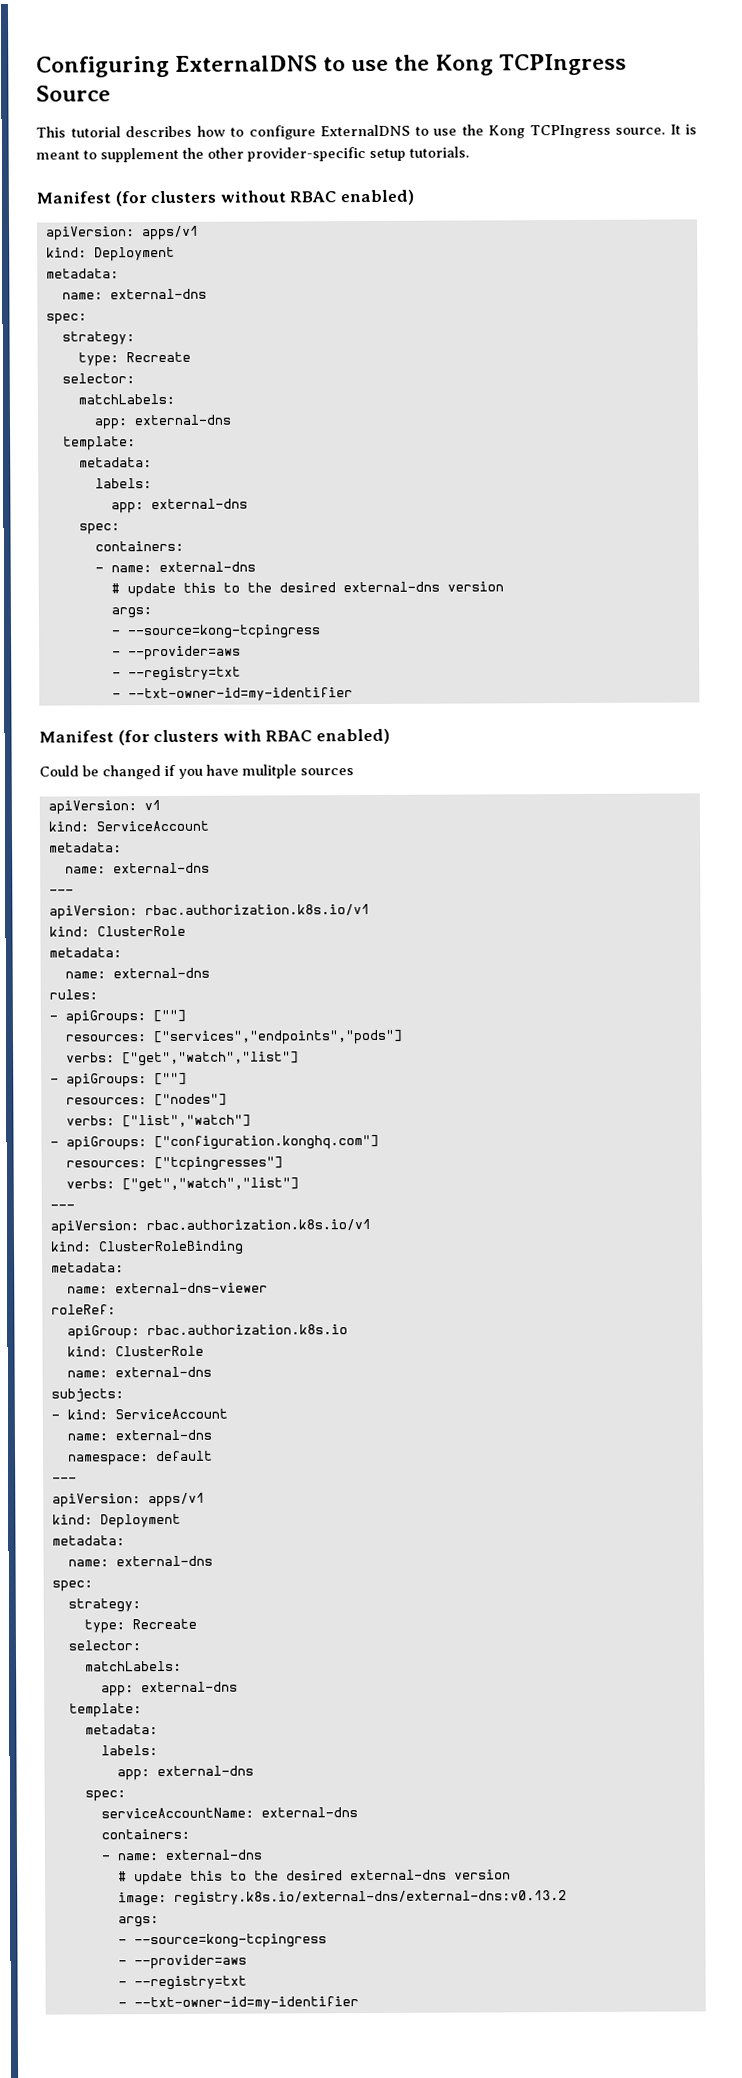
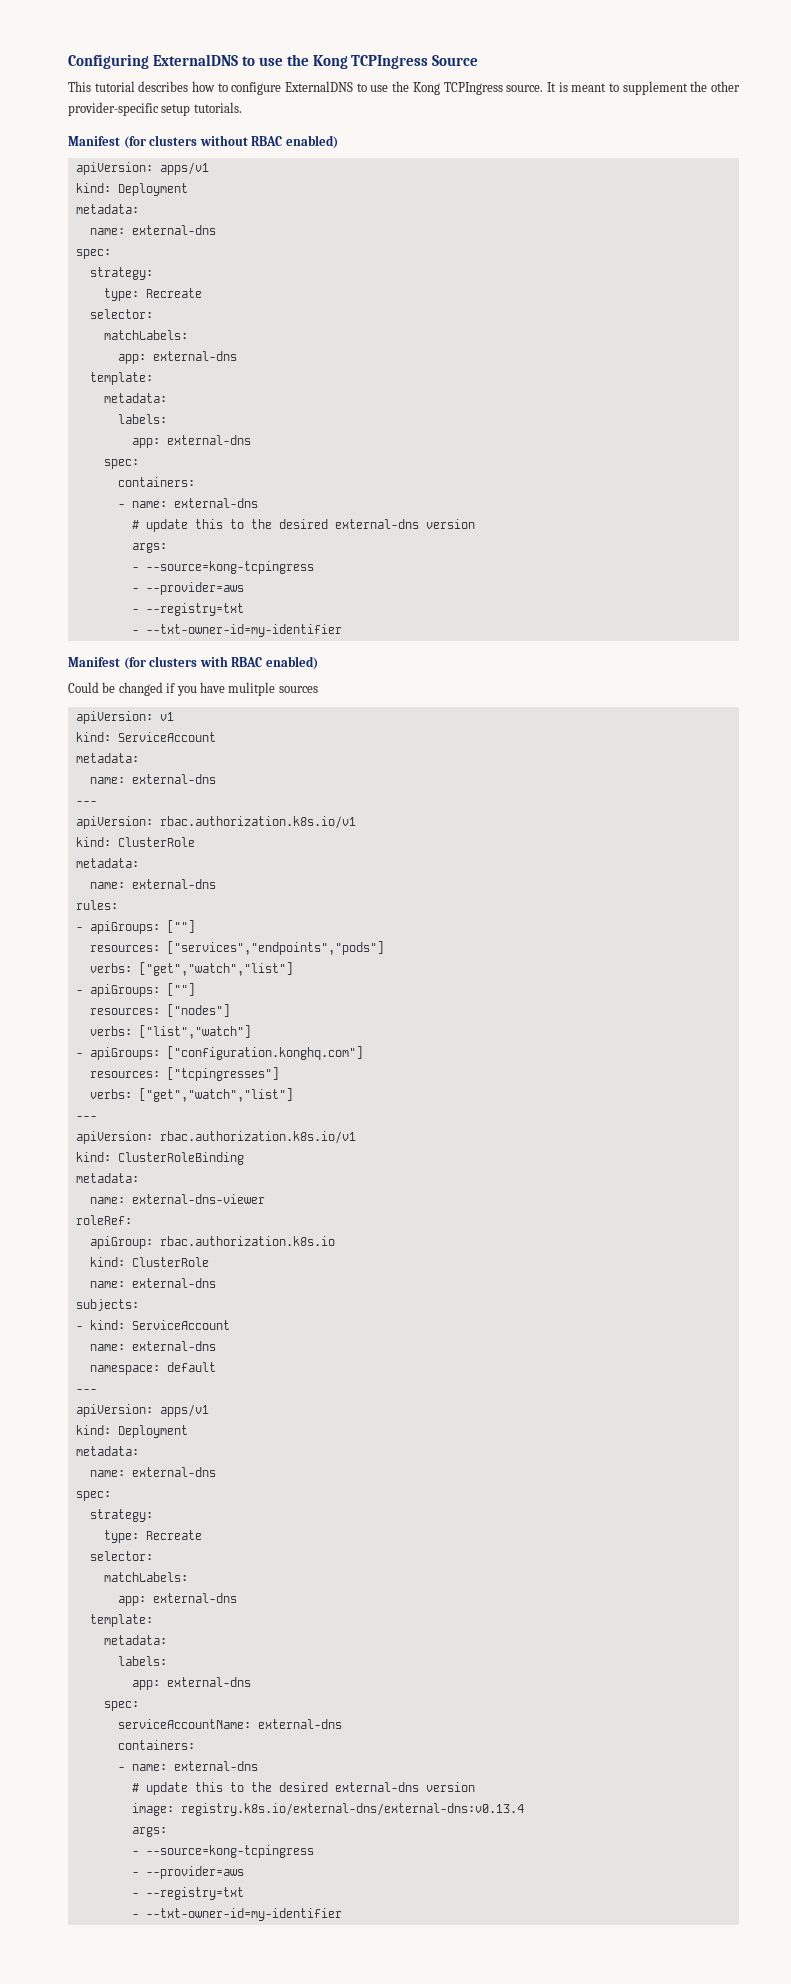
[173,1890,567,1906] registry.k8s.io/external-dns/external-dns:v0.13.2 -> [180,1803,524,1816] registry.k8s.io/external-dns/external-dns:v0.13.4

